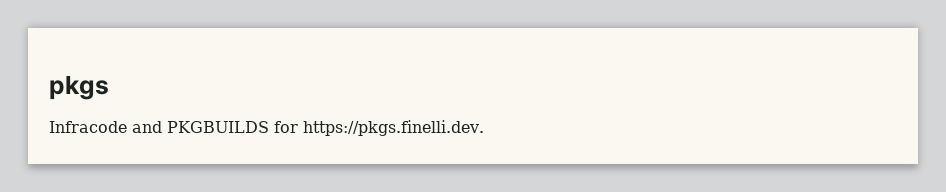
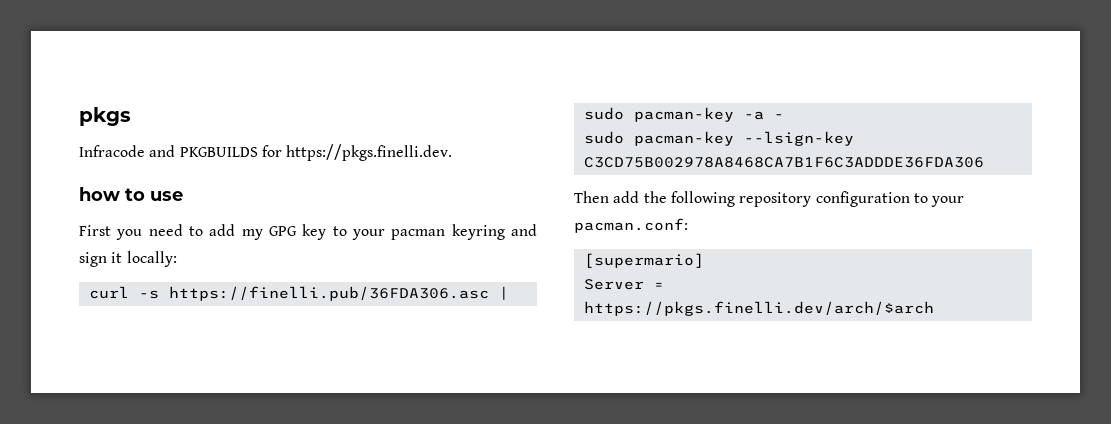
(484, 128) none -> [79,187,183,201] [79,224,537,240] [79,251,177,267] [88,286,509,301] [583,107,784,122] [583,131,854,146] [583,157,984,168] [574,191,965,207] [574,218,688,233] [583,253,704,268] [583,279,664,290] [583,301,934,316] // how to use // First you need to add my GPG key to your pacman keyring and sign it locally: // curl -s https://finelli.pub/36FDA306.asc | sudo pacman-key -a - // sudo pacman-key --lsign-key C3CD75B002978A8468CA7B1F6C3ADDDE36FDA306 // Then add the following repository configuration to your pacman.conf: // [supermario] // Server = https://pkgs.finelli.dev/arch/$arch

